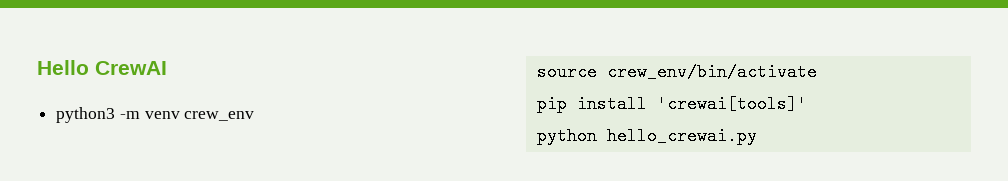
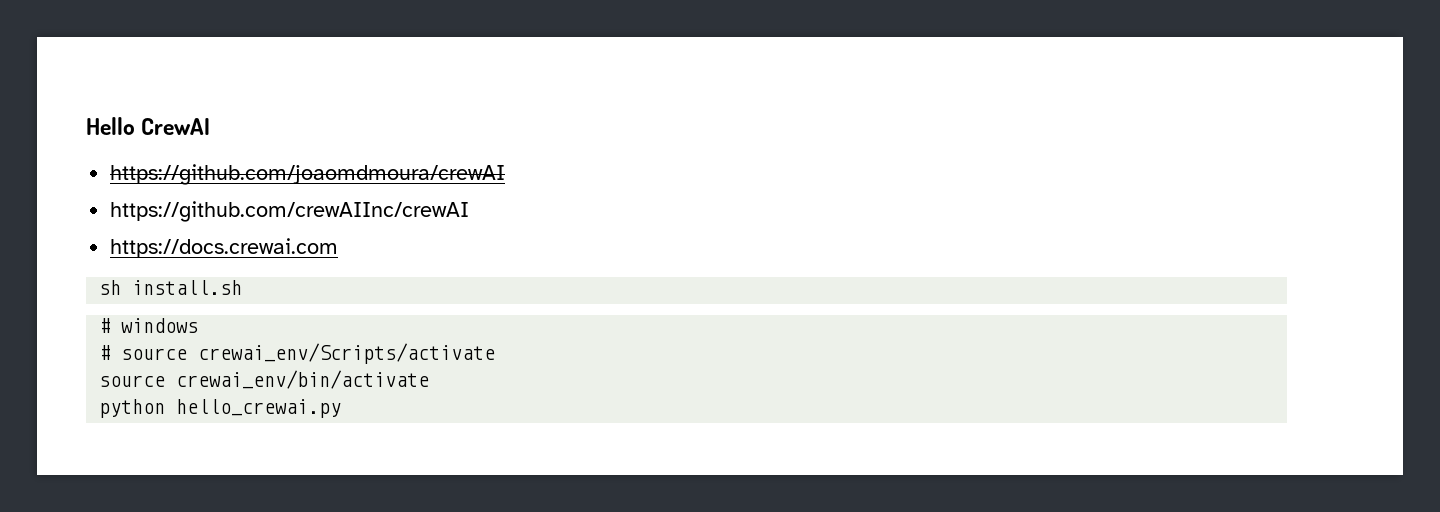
[56,107,255,123] [536,63,817,81] [536,95,807,113] python3 -m venv crew_env // source crew_env/bin/activate // pip install 'crewai[tools]' -> [110,164,506,185] [110,201,470,222] [110,238,339,258] [99,280,243,295] [99,318,199,333] [99,343,496,364] [99,370,430,389] https://github.com/joaomdmoura/crewAI // https://github.com/crewAIInc/crewAI // https://docs.crewai.com // sh install.sh // # windows // # source crewai_env/Scripts/activate // source crewai_env/bin/activate

